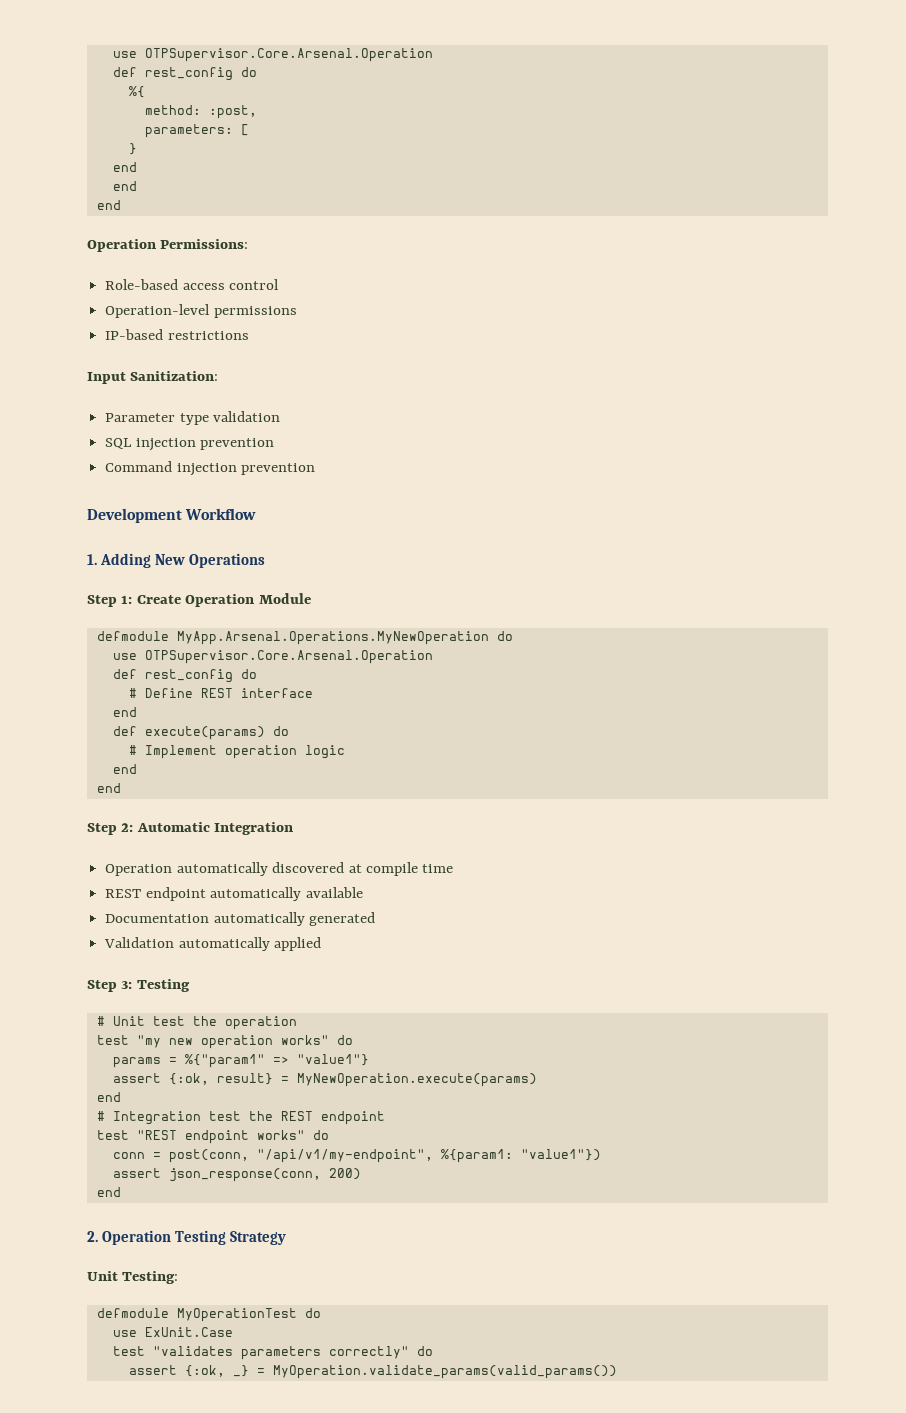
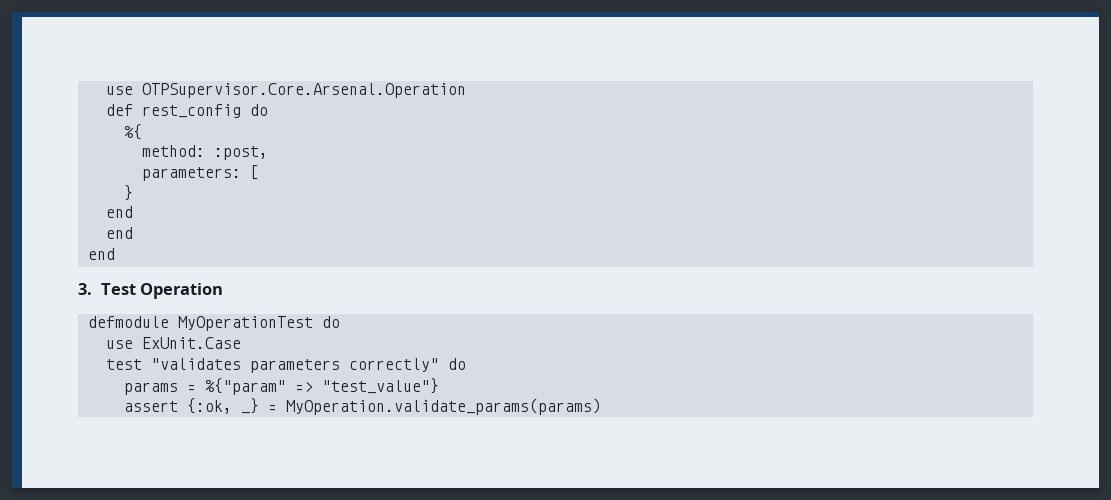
[87,239,249,252] [105,279,280,290] [105,304,297,318] [105,329,249,340] [87,371,219,384] [105,411,281,425] [105,438,275,451] [105,461,316,476] [87,508,257,523] [87,553,266,568] [87,593,311,607] [96,631,513,645] [112,650,433,664] [112,669,257,683] [128,688,313,698] [112,707,137,717] [112,726,289,740] [128,745,345,759] [112,764,137,774] [96,783,121,793] [87,822,294,835] [105,862,454,876] [105,887,363,901] [105,912,376,926] [104,937,322,951] [87,979,190,992] [96,1016,297,1030] [96,1035,353,1049] [112,1054,369,1068] [112,1073,537,1087] [96,1092,121,1102] [96,1111,385,1125] [96,1130,329,1144] [112,1149,601,1163] [112,1168,361,1182] [96,1187,121,1197] [87,1230,287,1245] [87,1271,179,1284] Operation Permissions: // Role-based access control // Operation-level permissions // IP-based restrictions // Input Sanitization: // Parameter type validation // SQL injection prevention // Command injection prevention // Development Workflow // 1. Adding New Operations // Step 1: Create Operation Module // defmodule MyApp.Arsenal.Operations.MyNewOperation do // use OTPSupervisor.Core.Arsenal.Operation // def rest_config do // # Define REST interface // end // def execute(params) do // # Implement operation logic // end // end // Step 2: Automatic Integration // Operation automatically discovered at compile time // REST endpoint automatically available // Documentation automatically generated // Validation automatically applied // Step 3: Testing // # Unit test the operation // test "my new operation works" do // params = %{"param1" => "value1"} // assert {:ok, result} = MyNewOperation.execute(params) // end // # Integration test the REST endpoint // test "REST endpoint works" do // conn = post(conn, "/api/v1/my-endpoint", %{param1: "value1"}) // assert json_response(conn, 200) // end // 2. Operation Testing Strategy // Unit Testing: -> [78,283,224,299] 3. Test Operation
(433, 1351) none -> [123,378,439,395] // params = %{"param" => "test_value"}
[272,1365,617,1379] MyOperation.validate_params(valid_params()) -> [285,398,601,415] MyOperation.validate_params(params)

